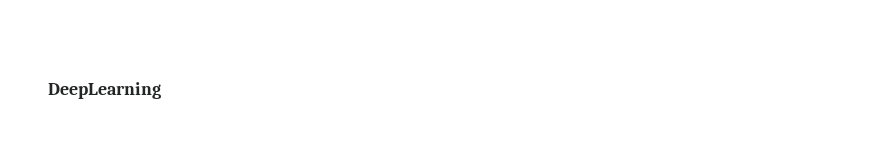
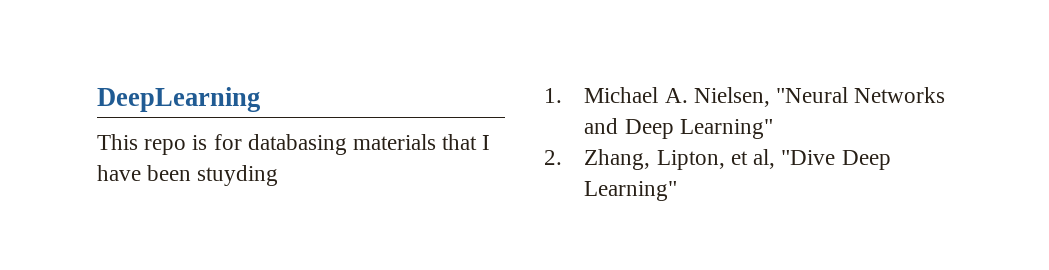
(161, 90) none -> [97,134,491,155] [97,165,279,186] [544,87,946,107] [584,118,773,139] [544,149,891,170] [584,181,678,201] // This repo is for databasing materials that I have been stuyding // 1. Michael A. Nielsen, "Neural Networks and Deep Learning" // 2. Zhang, Lipton, et al, "Dive Deep Learning"

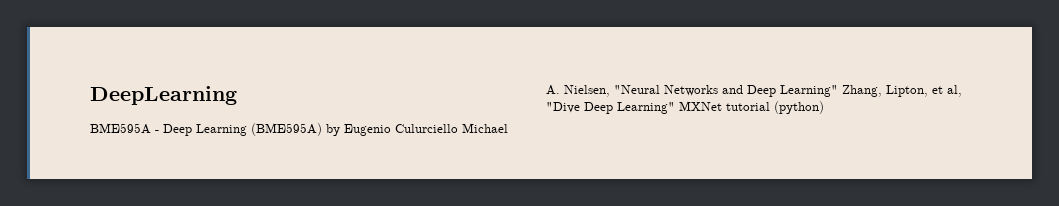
[97,134,491,155] [97,165,279,186] [544,88,562,103] This repo is for databasing materials that I have been stuyding // 1. -> [90,123,458,136] BME595A - Deep Learning (BME595A) by Eugenio Culurciello
[544,150,562,165] // 2. -> (838, 91) none
(678, 191) none -> [679,101,824,114] MXNet tutorial (python)

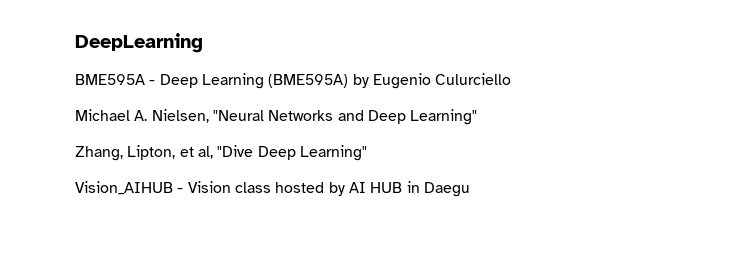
(458, 128) none -> (512, 79) //
(838, 91) none -> (478, 117) //
[679,101,824,114] MXNet tutorial (python) -> [75,181,470,197] // Vision_AIHUB - Vision class hosted by AI HUB in Daegu

